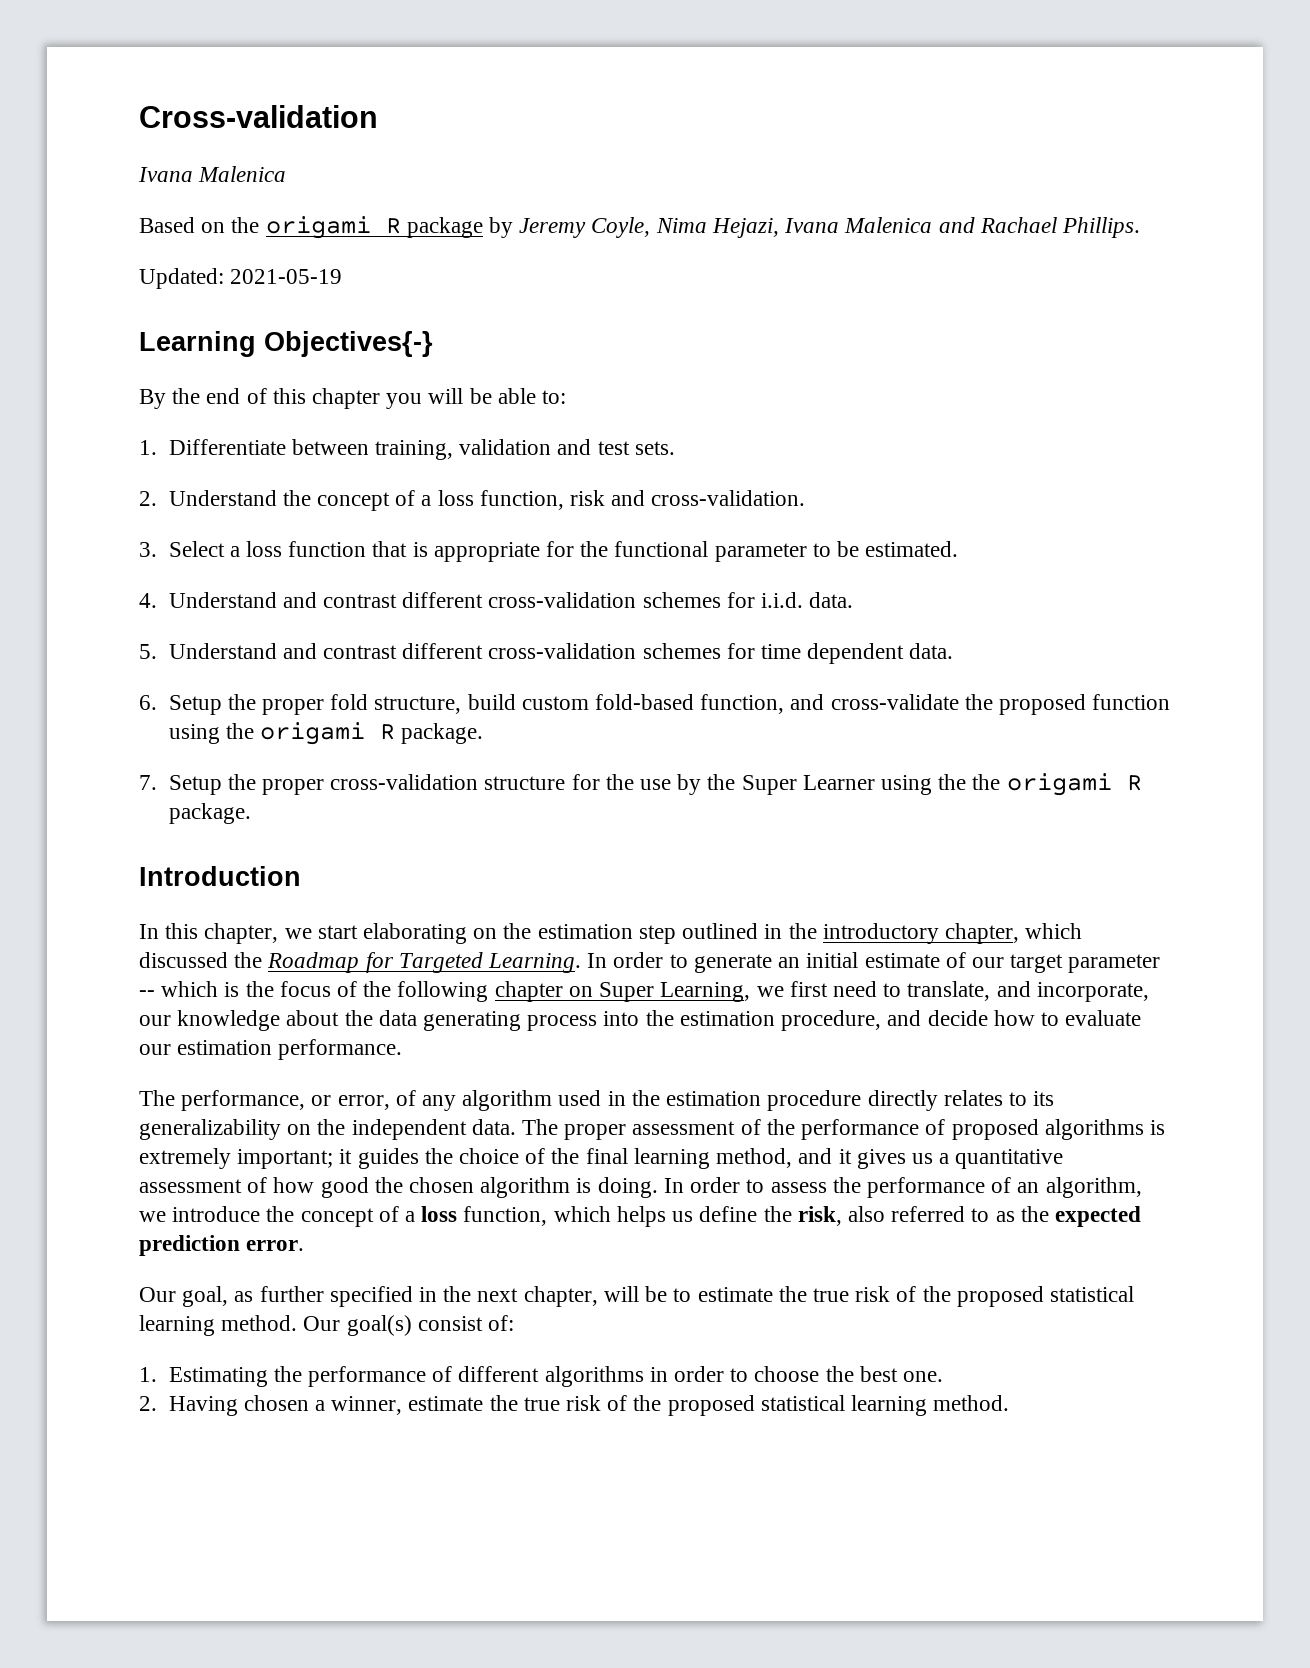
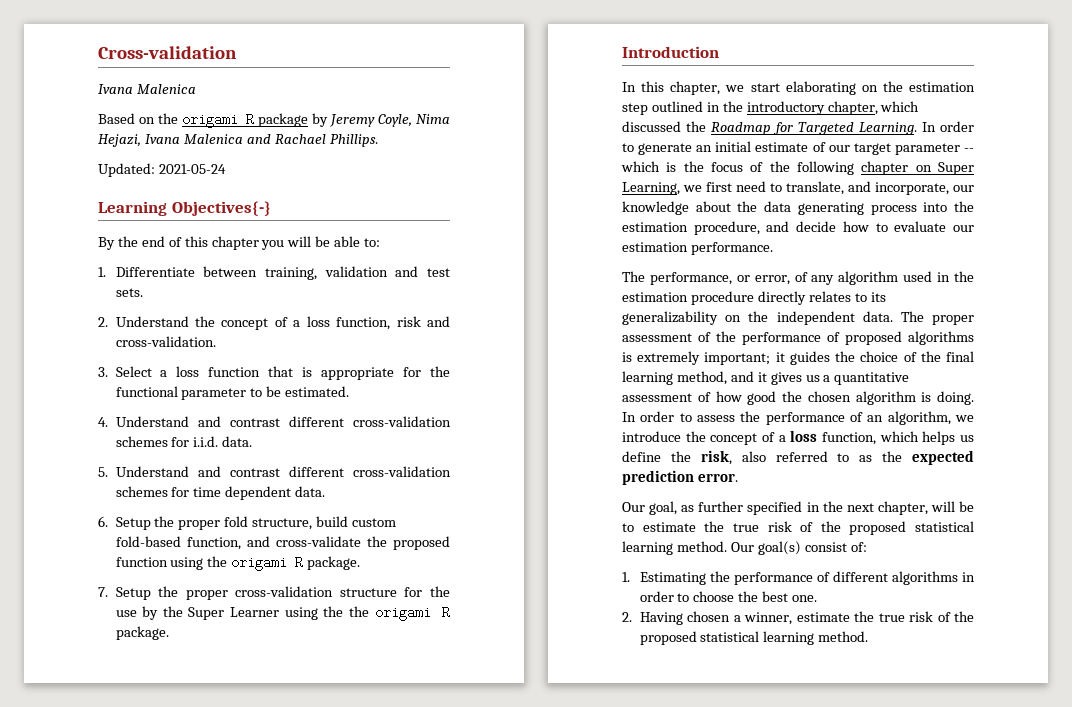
[230,269,343,284] 2021-05-19 -> [158,164,226,174] 2021-05-24

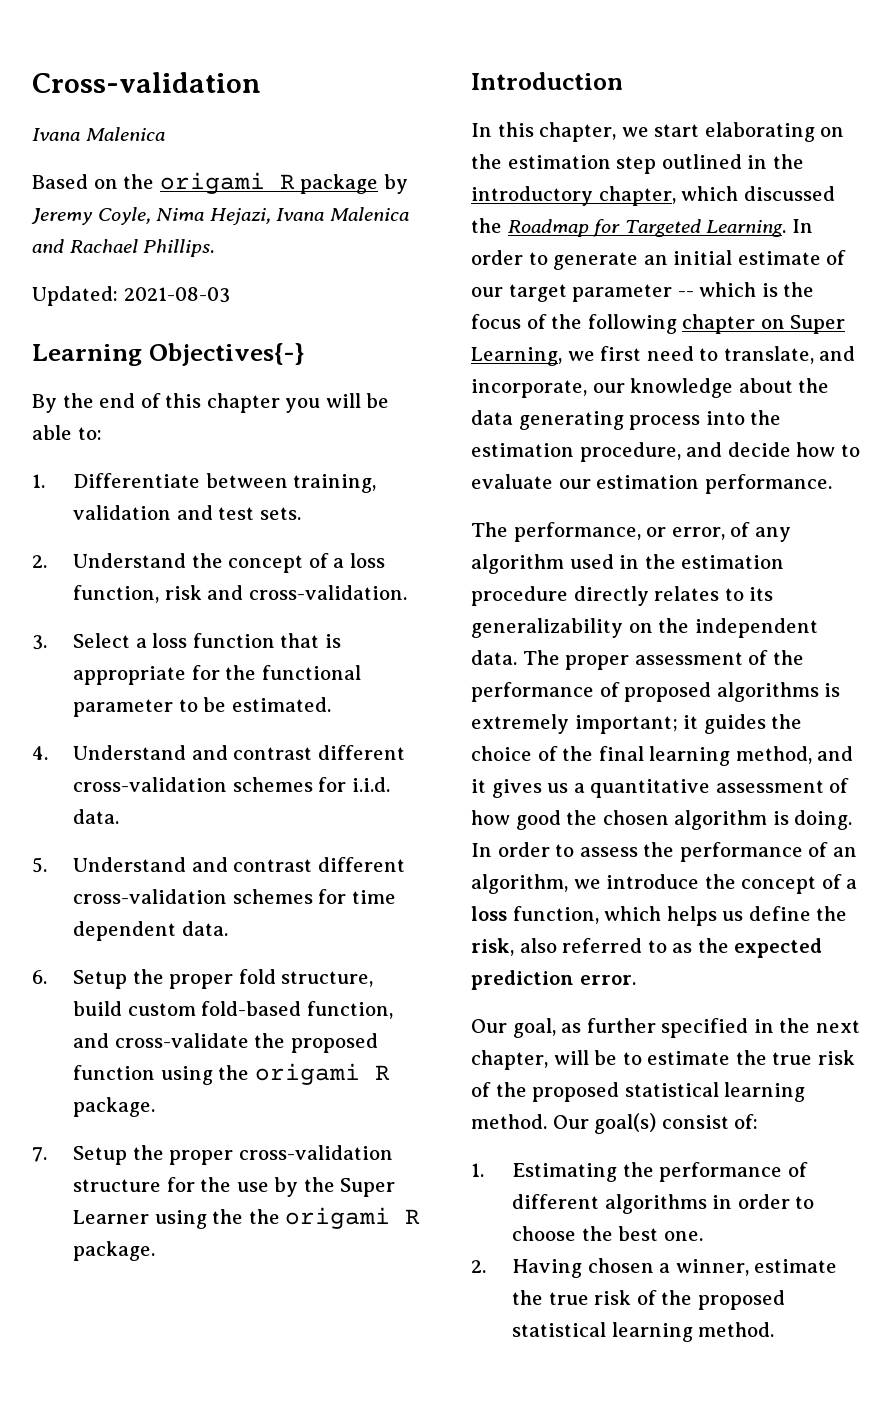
[158,164,226,174] 2021-05-24 -> [123,287,230,303] 2021-08-03

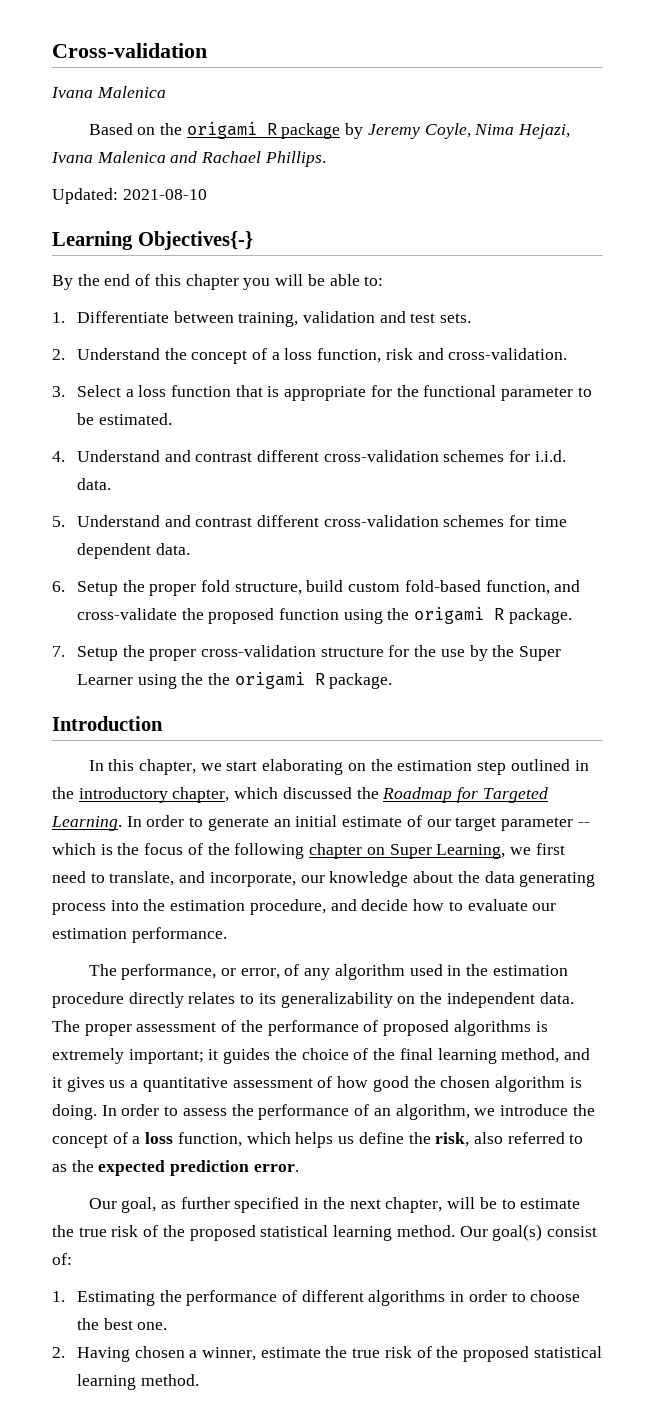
[123,287,230,303] 2021-08-03 -> [122,189,207,200] 2021-08-10

